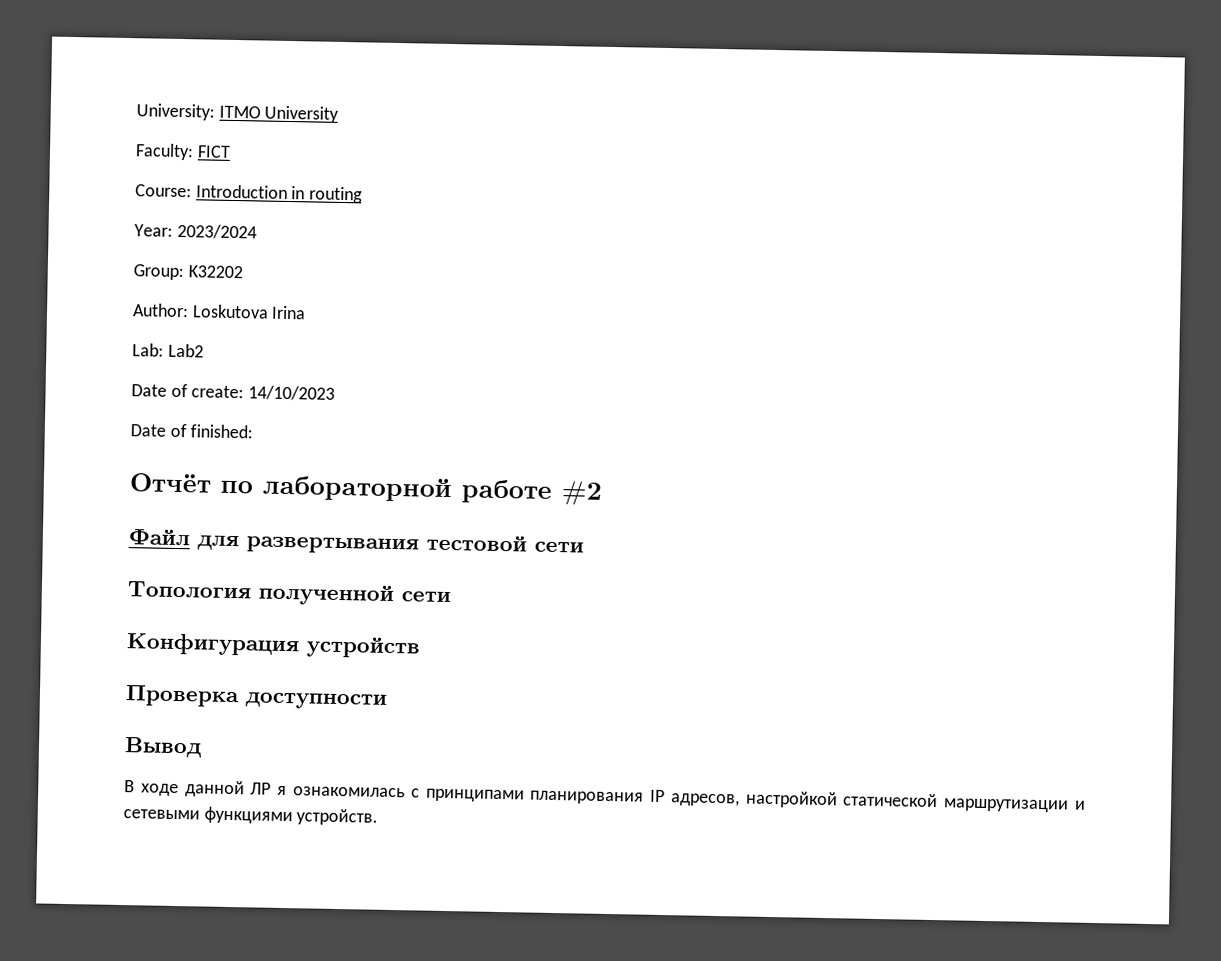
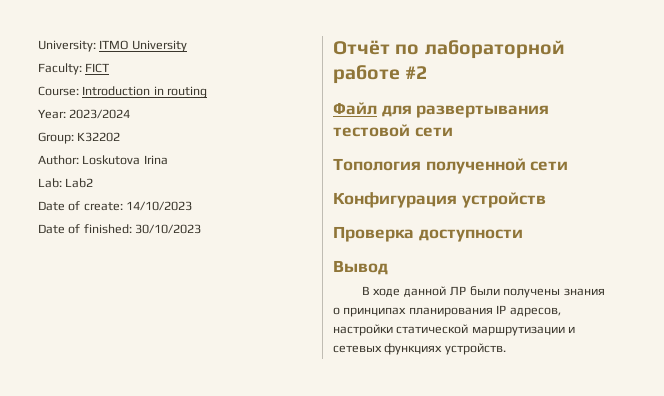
(254, 431) none -> [135,224,202,234] 30/10/2023
[277,785,525,803] я ознакомилась с принципами -> [469,286,605,298] [333,307,407,317] были получены знания о принципах
[744,790,838,809] настройкой -> [333,324,393,336] настройки
[123,806,293,825] сетевыми функциями -> [333,343,443,355] сетевых функциях

